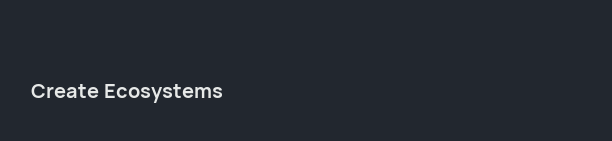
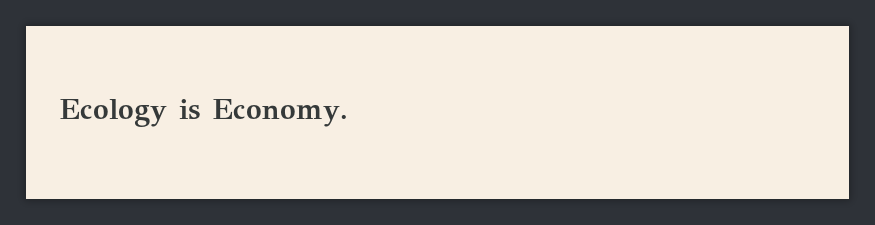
[31,84,224,103] Create Ecosystems -> [59,99,348,127] Ecology is Economy.

